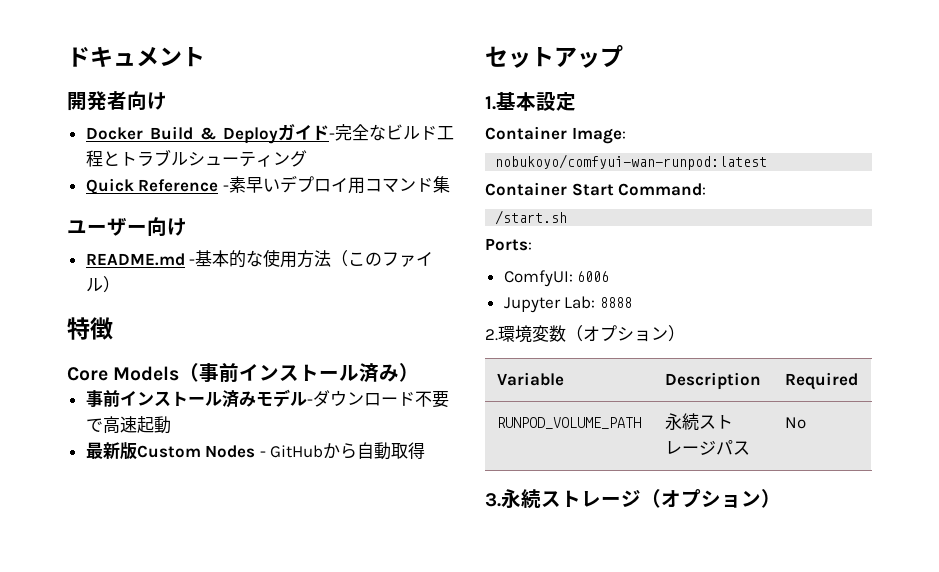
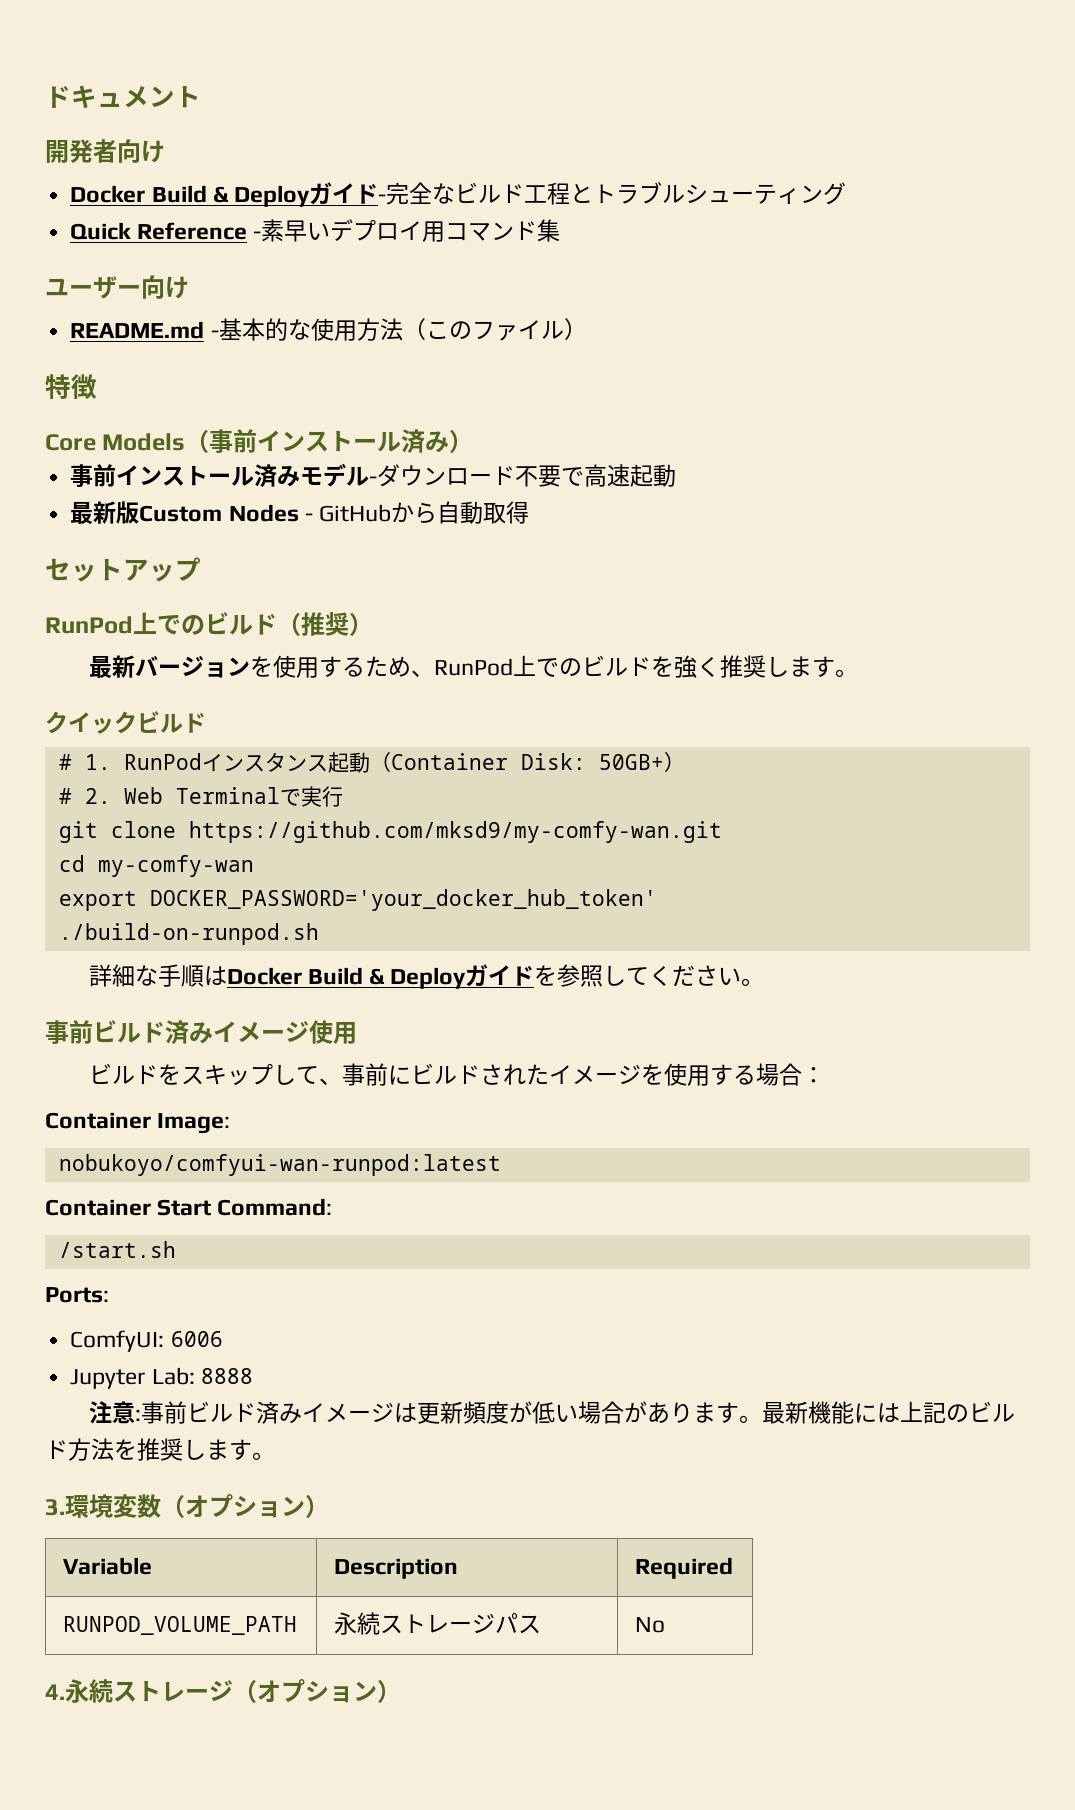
[485,91,576,111] 1.基本設定 -> [45,612,373,636] [88,655,858,678] [45,711,206,734] [58,752,685,773] [58,786,343,807] [58,821,722,843] [58,855,254,877] [58,889,657,911] [58,923,319,945] [88,964,765,989] [45,1020,357,1044] [88,1063,825,1086] RunPod上でのビルド（推奨） // 最新バージョンを使用するため、RunPod上でのビルドを強く推奨します。 // クイックビルド // # 1. RunPodインスタンス起動（Container Disk: 50GB+） // # 2. Web Terminalで実行 // git clone https://github.com/mksd9/my-comfy-wan.git // cd my-comfy-wan // export DOCKER_PASSWORD='your_docker_hub_token' // ./build-on-runpod.sh // 詳細な手順はDocker Build & Deployガイドを参照してください。 // 事前ビルド済みイメージ使用 // ビルドをスキップして、事前にビルドされたイメージを使用する場合：
[485,329,498,341] 2. -> [88,1401,1015,1424] [45,1438,275,1461] [45,1499,65,1516] 注意:事前ビルド済みイメージは更新頻度が低い場合があります。最新機能には上記のビルド方法を推奨します。 // 3.
[485,493,501,507] 3. -> [45,1684,65,1700] 4.

